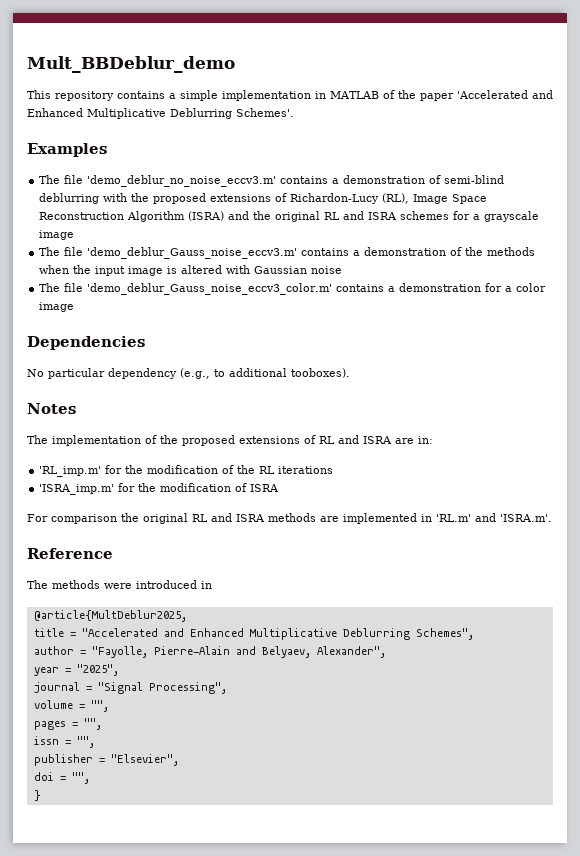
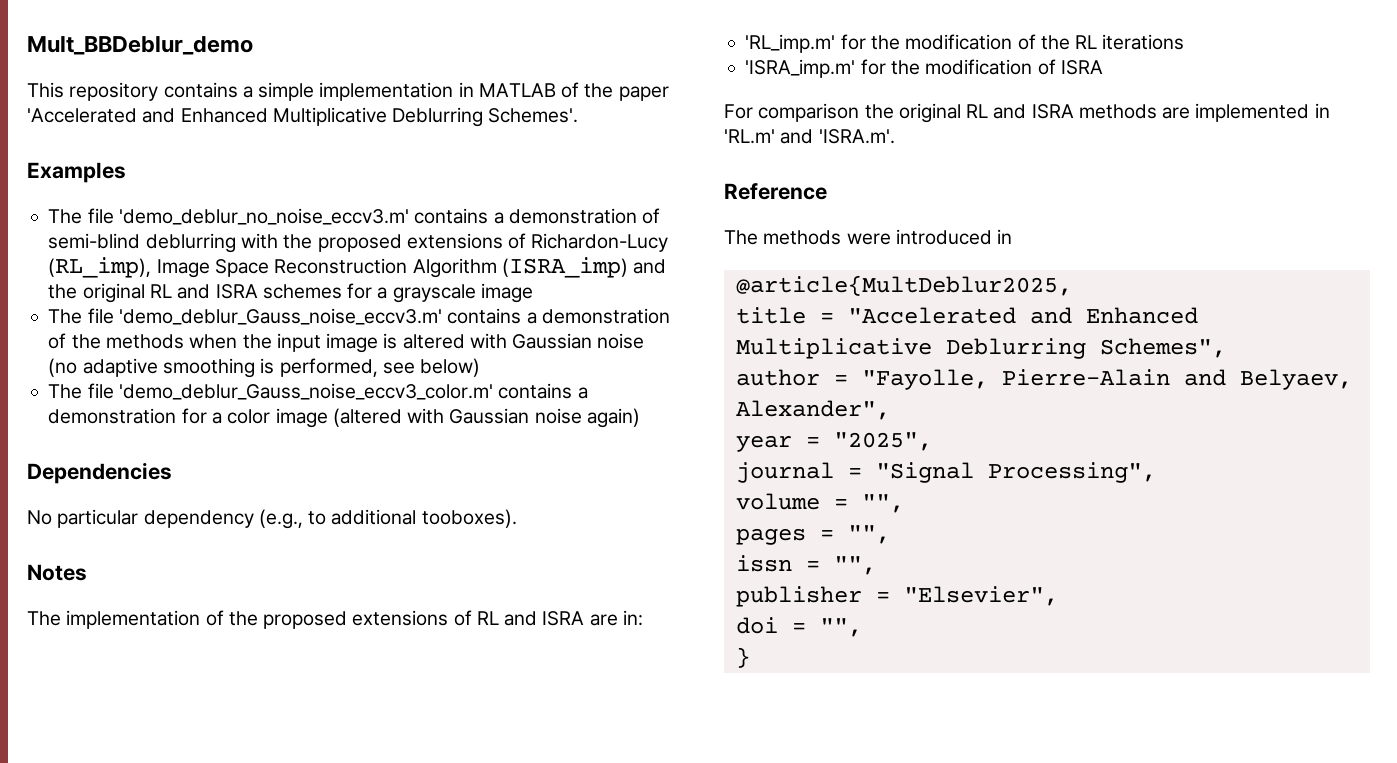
[382,193,410,204] (RL), -> [48,257,152,278] (RL_imp),
[188,211,225,221] (ISRA) -> [501,257,628,278] (ISRA_imp)
(343, 270) none -> [48,358,481,378] (no adaptive smoothing is performed, see below)
(75, 307) none -> [332,408,640,428] (altered with Gaussian noise again)

